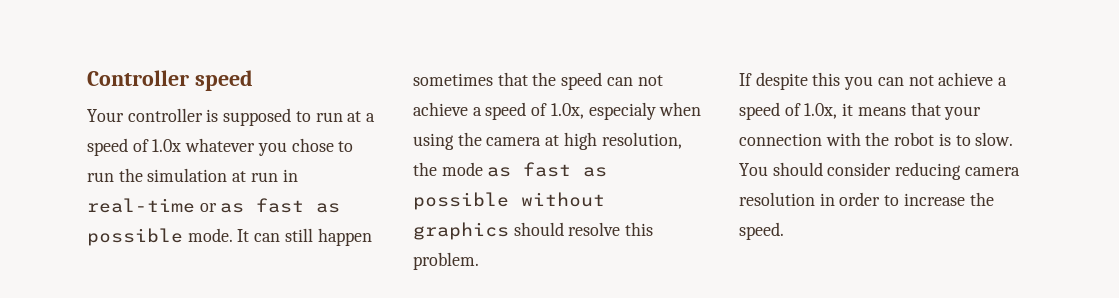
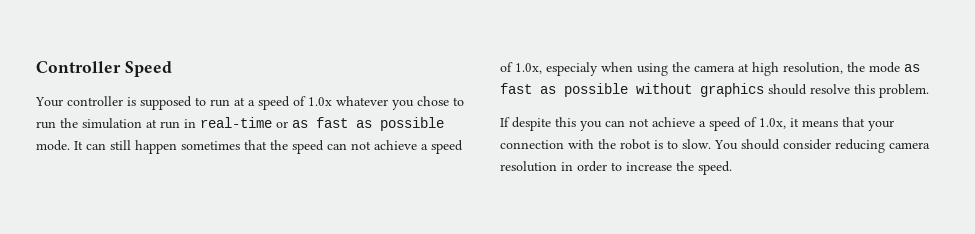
[194,70,253,91] speed -> [124,61,172,77] Speed

